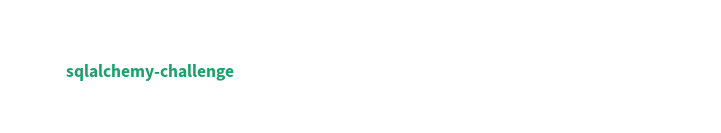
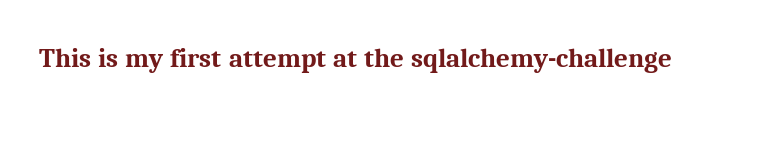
(66, 72) none -> [39,48,404,73] This is my first attempt at the

